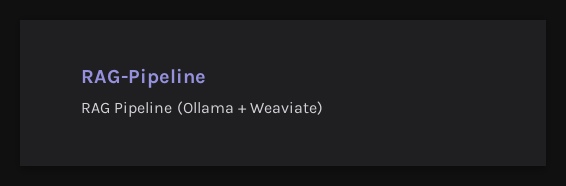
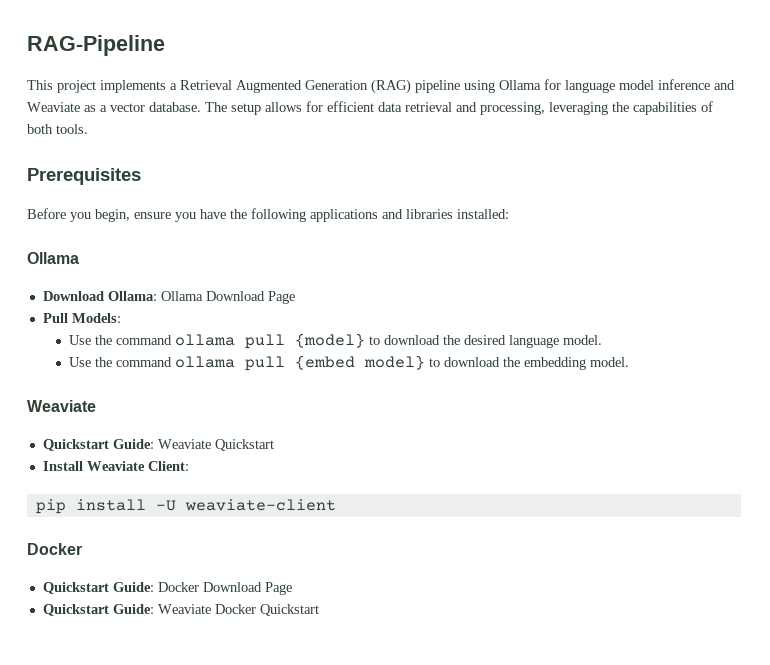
[81,101,324,117] RAG Pipeline (Ollama + Weaviate) -> [27,79,735,94] [27,101,713,115] [27,124,88,134] [27,168,141,185] [27,208,509,222] [27,252,79,264] [42,291,295,304] [42,313,121,323] [69,333,603,349] [69,355,630,371] [27,400,96,412] [42,439,274,451] [42,461,189,471] [35,499,336,514] [27,543,82,555] [42,582,292,595] [42,604,319,616] This project implements a Retrieval Augmented Generation (RAG) pipeline using Ollama for language model inference and Weaviate as a vector database. The setup allows for efficient data retrieval and processing, leveraging the capabilities of both tools. // Prerequisites // Before you begin, ensure you have the following applications and libraries installed: // Ollama // Download Ollama: Ollama Download Page // Pull Models: // Use the command ollama pull {model} to download the desired language model. // Use the command ollama pull {embed model} to download the embedding model. // Weaviate // Quickstart Guide: Weaviate Quickstart // Install Weaviate Client: // pip install -U weaviate-client // Docker // Quickstart Guide: Docker Download Page // Quickstart Guide: Weaviate Docker Quickstart

